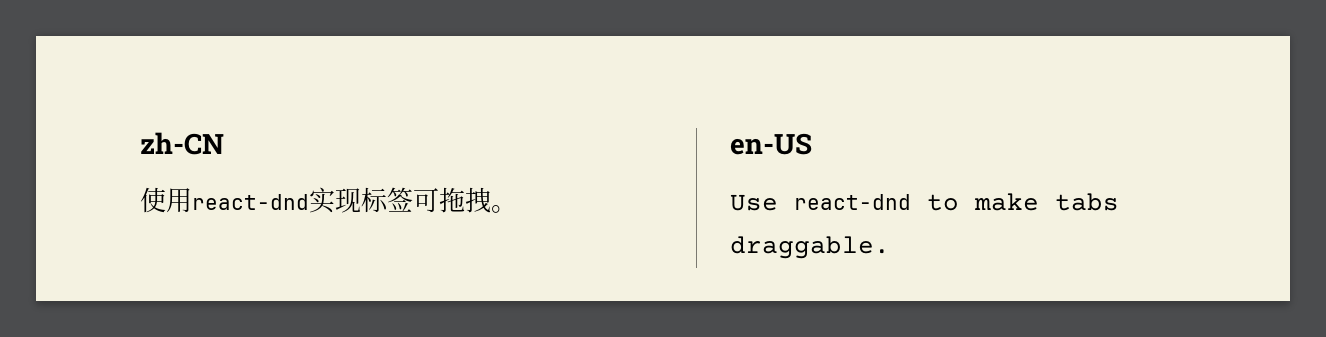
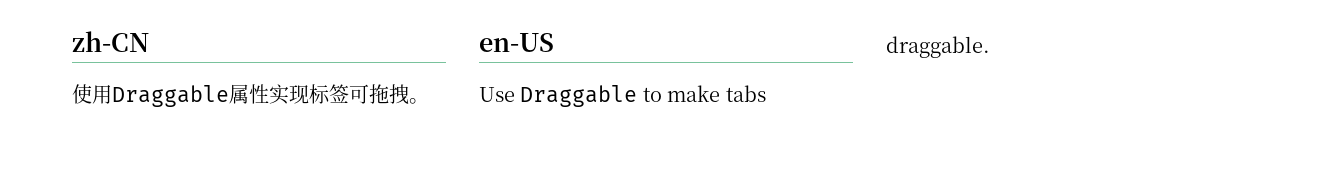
[192,194,309,210] react-dnd -> [112,84,269,107] Draggable属性
[794,194,911,210] react-dnd -> [520,85,638,107] Draggable

